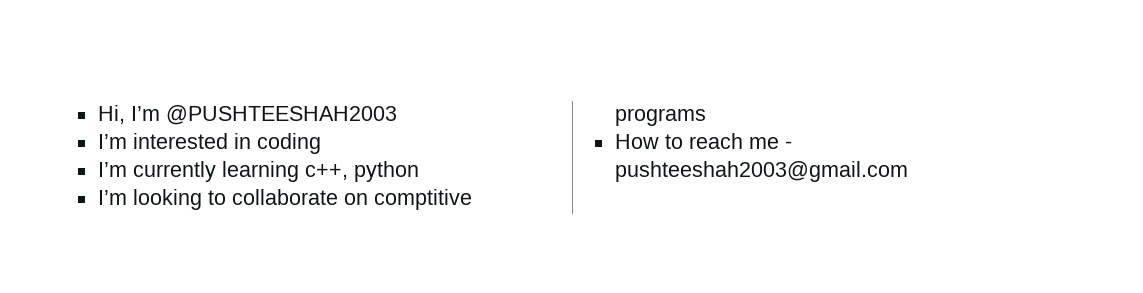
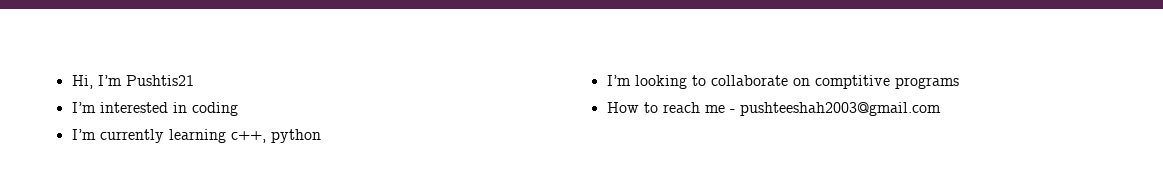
[165,105,397,125] @PUSHTEESHAH2003 -> [125,75,194,86] Pushtis21

